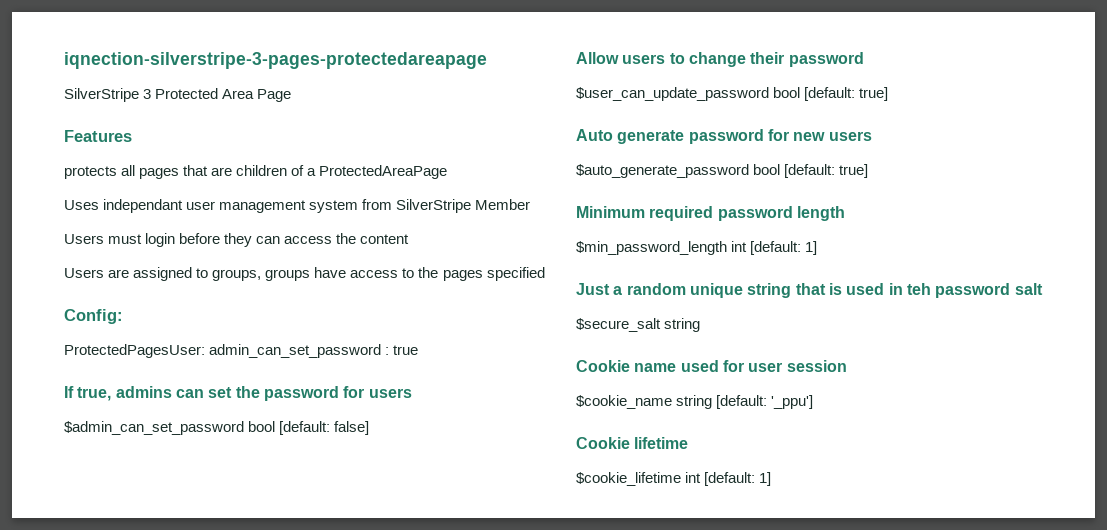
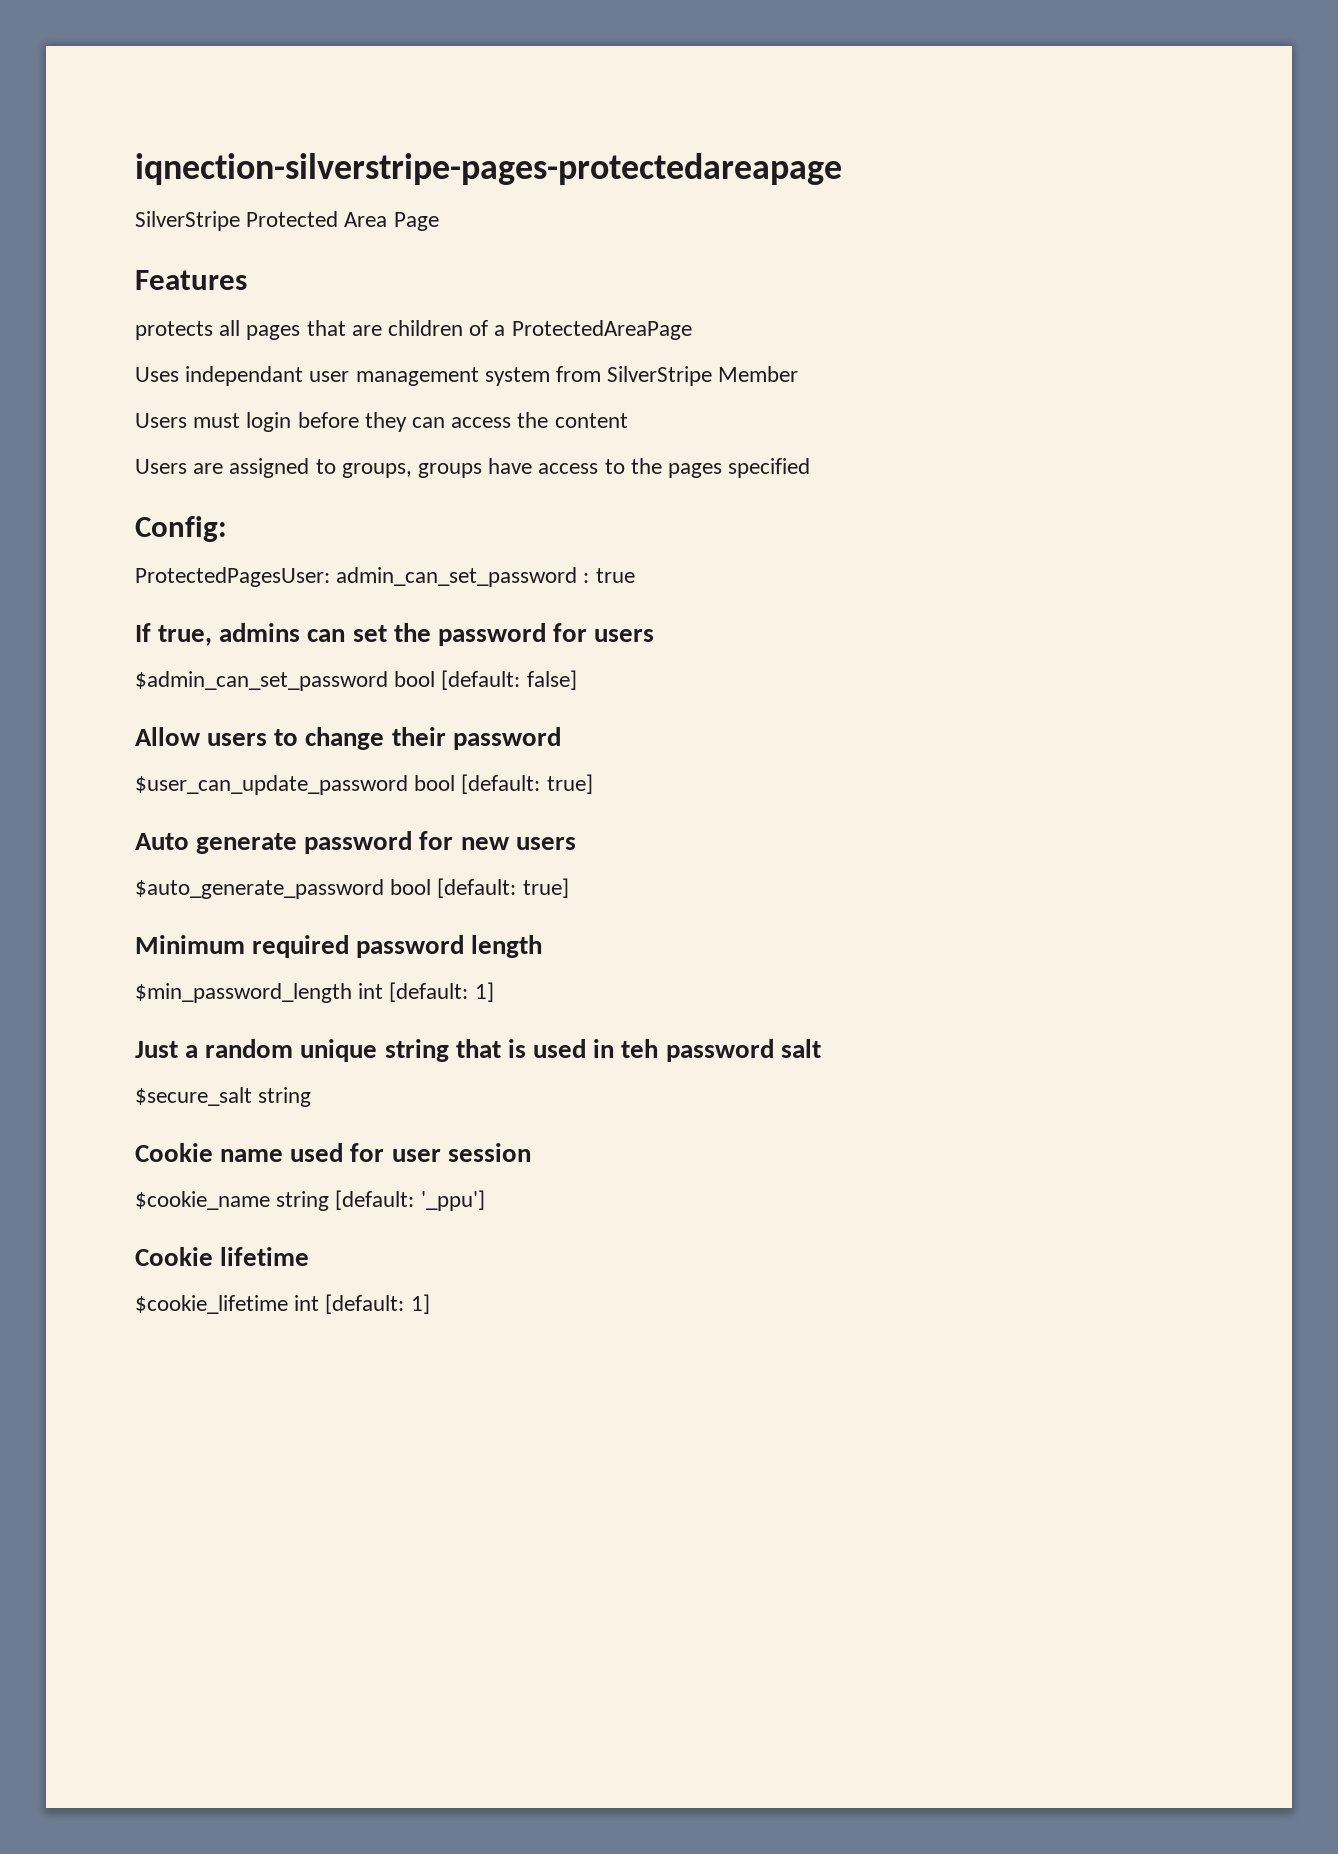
[64,52,487,69] [64,88,152,102] iqnection-silverstripe-3-pages-protectedareapage // SilverStripe 3 -> [135,153,842,185] [135,211,240,231] iqnection-silverstripe-pages-protectedareapage // SilverStripe

